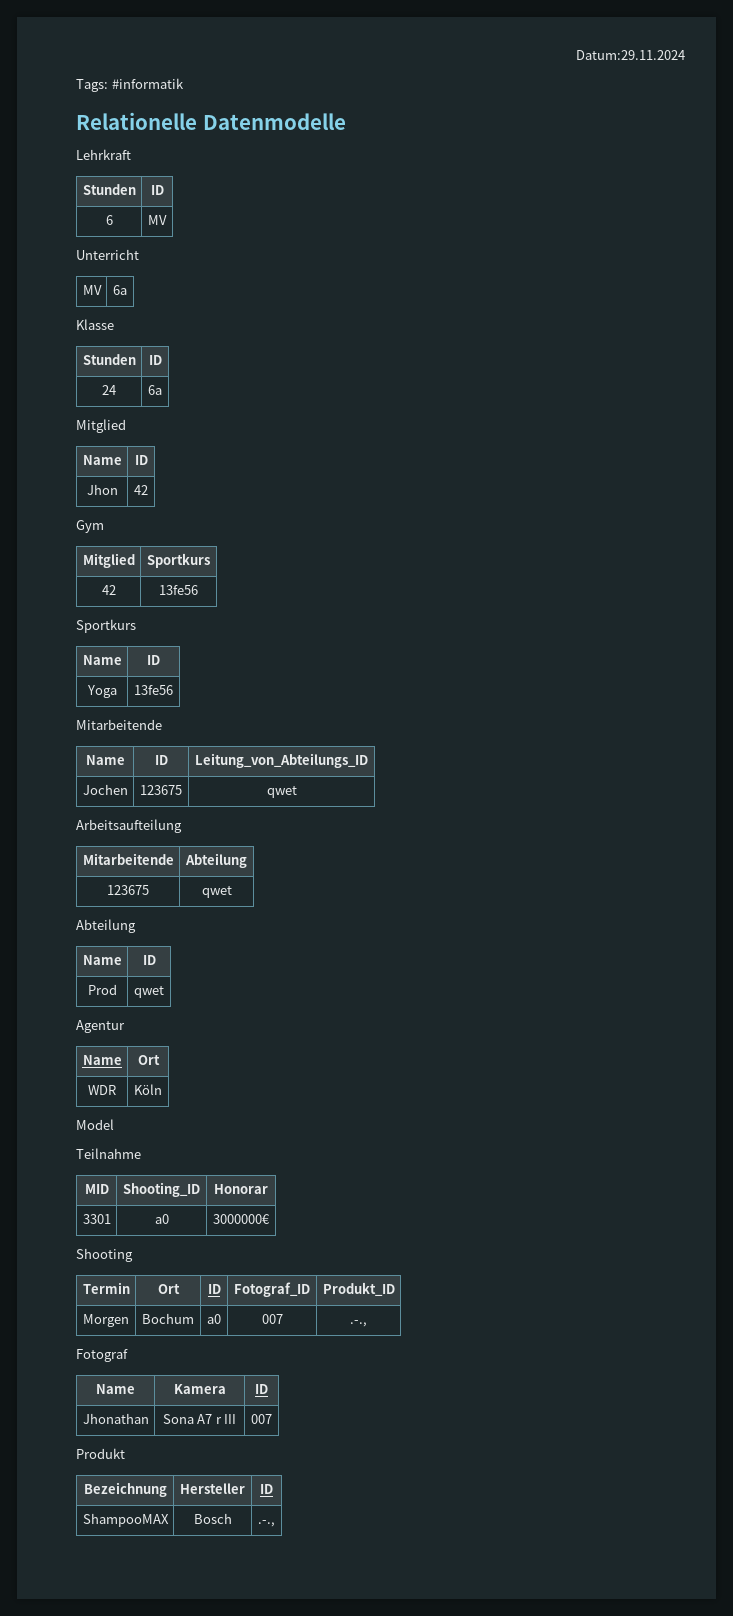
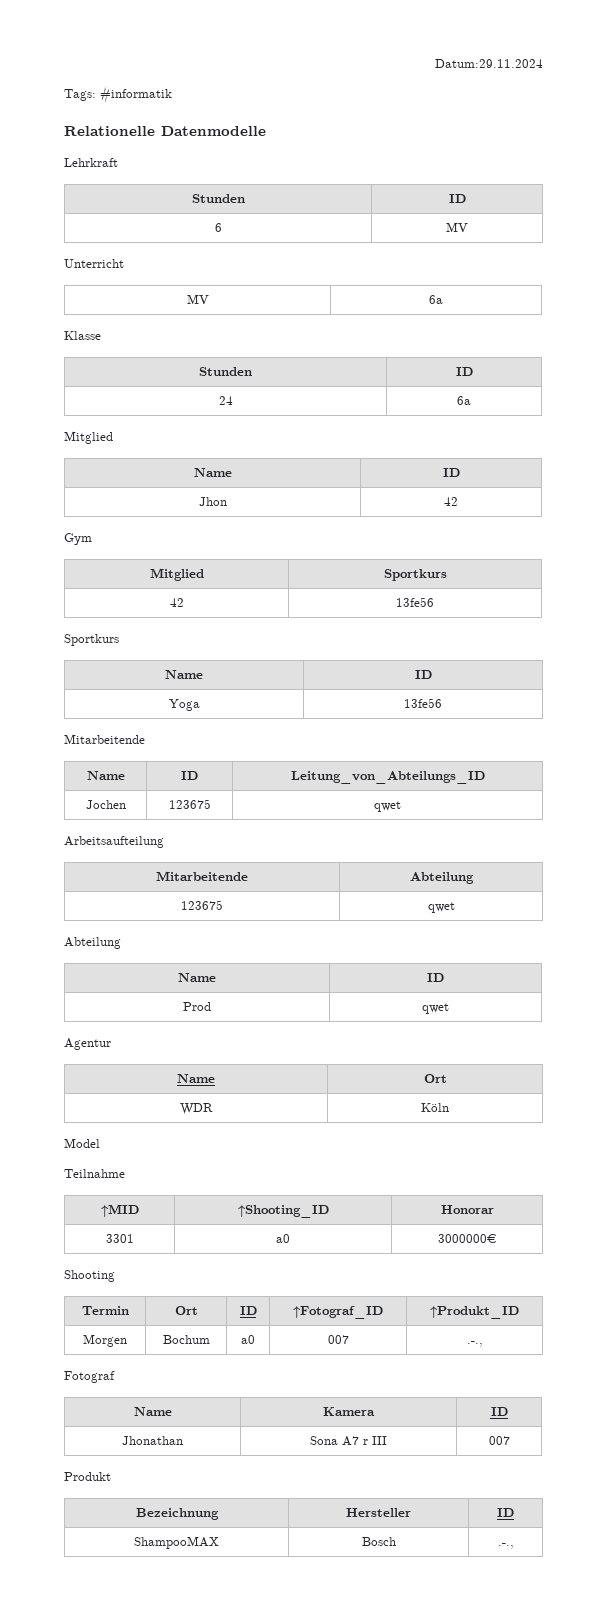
[84,1184,109,1194] [123,1182,200,1197] MID | Shooting_ID -> [100,1204,139,1217] [237,1205,329,1218] ↑MID | ↑Shooting_ID
[234,1282,310,1297] [322,1282,395,1296] Fotograf_ID | Produkt_ID -> [293,1306,383,1319] [430,1306,519,1319] ↑Fotograf_ID | ↑Produkt_ID

